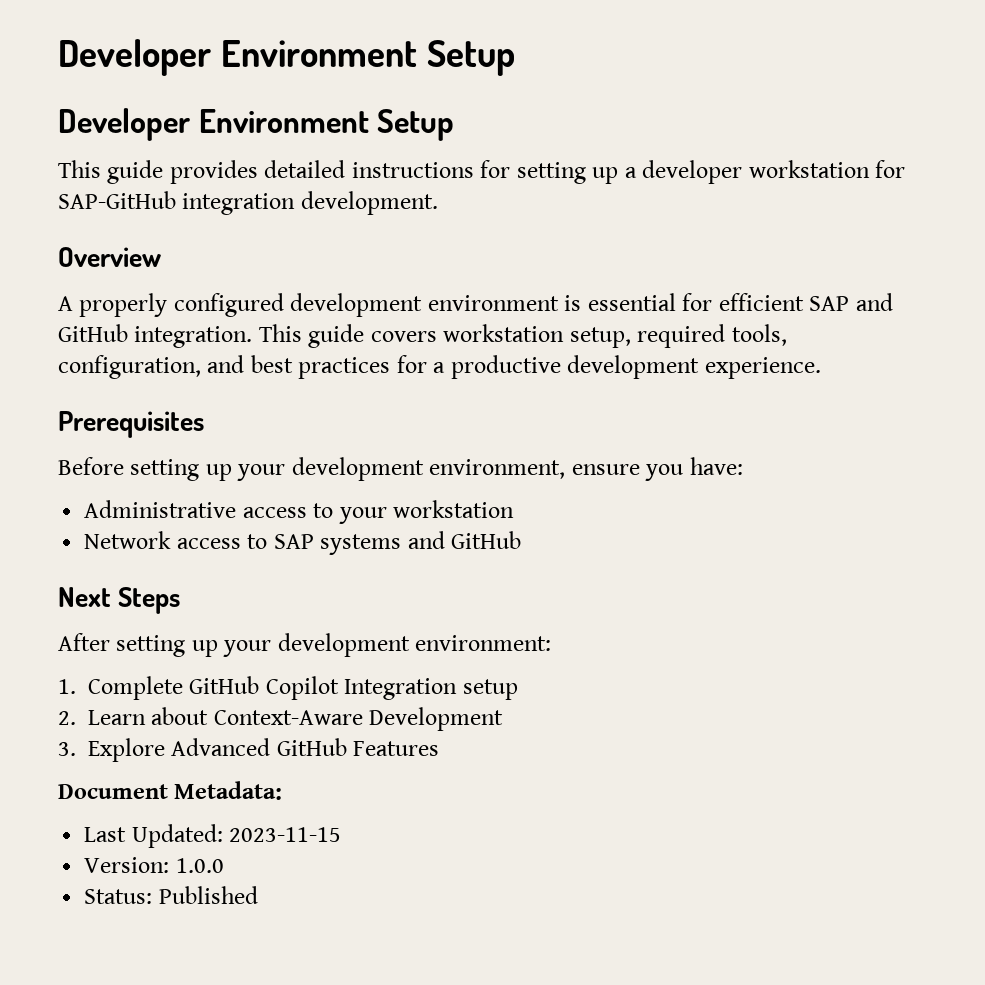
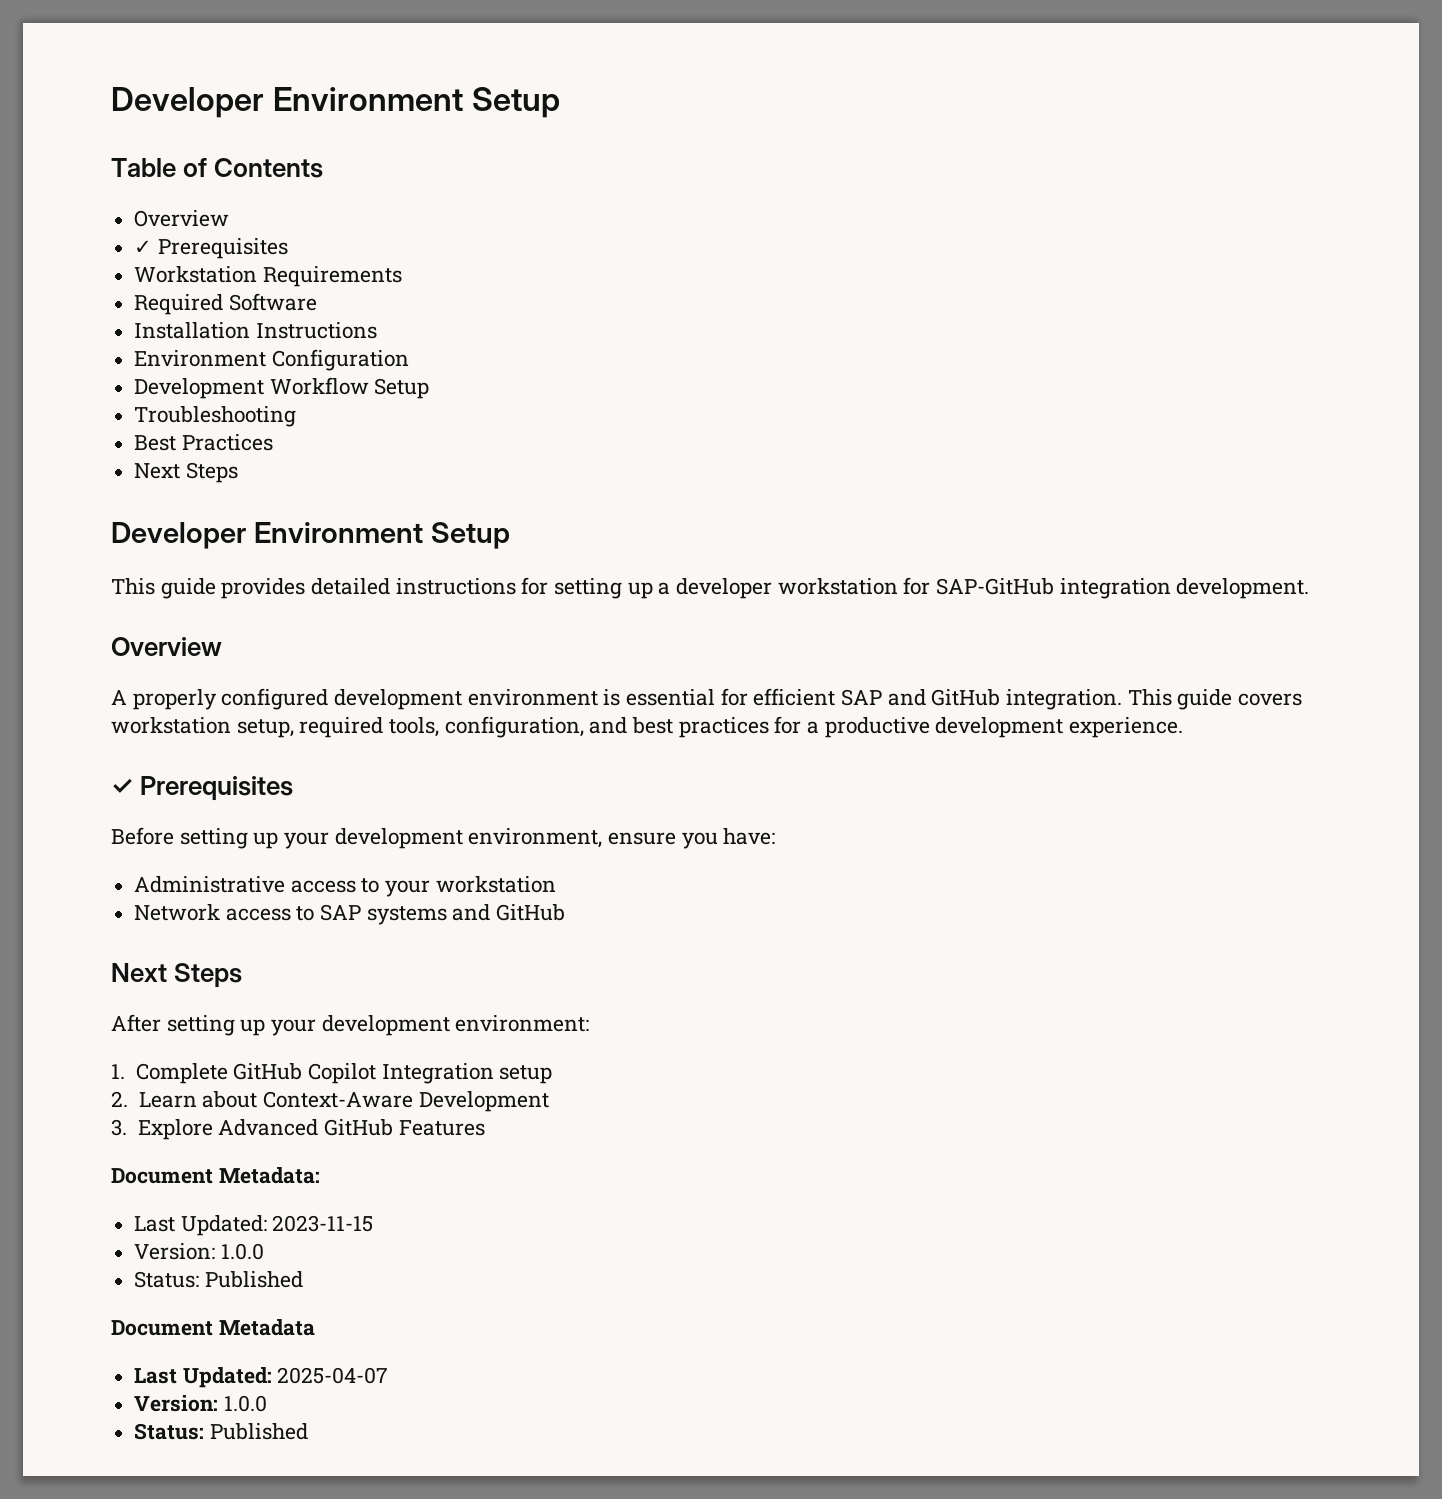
[58,39,515,76] Developer Environment Setup -> [111,87,560,118] [111,158,324,178] [134,210,230,227] [134,238,288,259] [134,266,402,287] [134,293,317,315] [134,322,377,339] [134,349,409,371] [134,377,430,399] [134,406,297,427] [134,434,273,451] [134,462,238,483] Developer Environment Setup // Table of Contents // Overview // ✓ Prerequisites // Workstation Requirements // Required Software // Installation Instructions // Environment Configuration // Development Workflow Setup // Troubleshooting // Best Practices // Next Steps
(821, 368) none -> [111,778,133,795] ✓
(258, 895) none -> [111,1319,315,1336] [134,1367,389,1388] [134,1395,267,1412] [134,1423,308,1440] // Document Metadata // Last Updated: 2025-04-07 // Version: 1.0.0 // Status: Published

